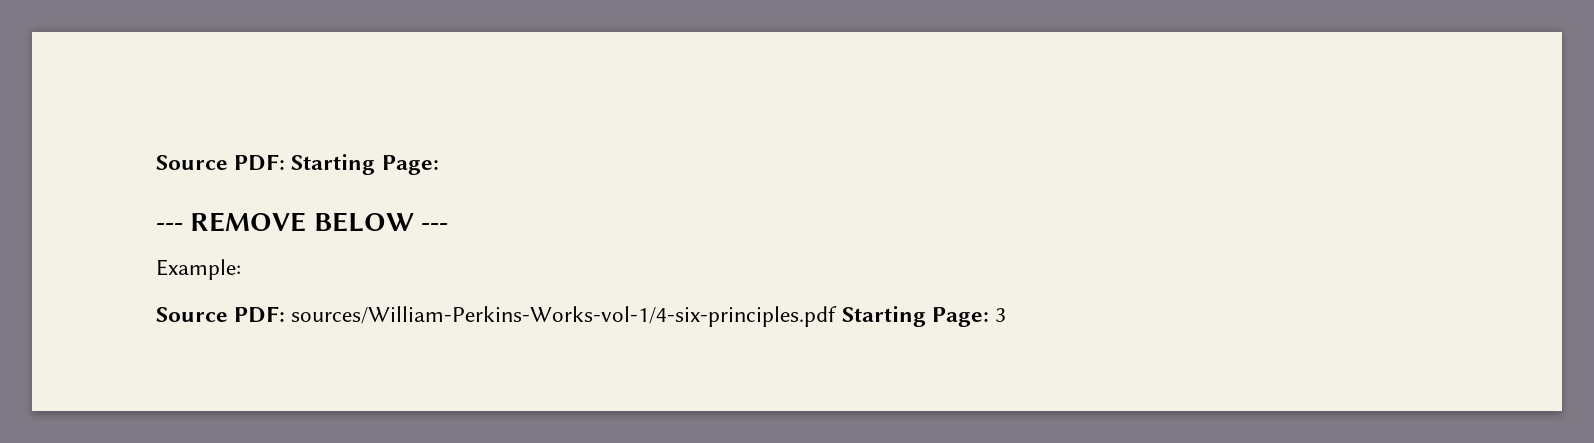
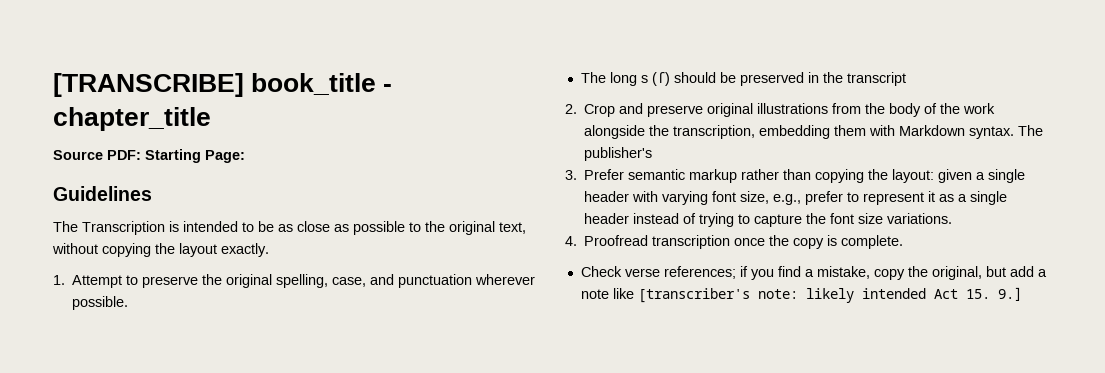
(156, 162) none -> [53,73,393,97] [53,107,211,131] [TRANSCRIBE] book_title - chapter_title //
[156,212,448,232] [156,259,241,280] [156,306,1007,327] --- REMOVE BELOW --- // Example: // Source PDF: sources/William-Perkins-Works-vol-1/4-six-principles.pdf Starting Page: 3 -> [53,186,152,201] [53,221,526,235] [52,243,269,257] [53,274,536,288] [72,296,129,310] [580,72,906,86] [565,103,996,117] [584,125,1044,139] [584,147,653,161] [565,169,1026,183] [584,191,1008,205] [584,213,953,227] [565,235,904,249] [580,266,1047,280] [580,287,1022,303] Guidelines // The Transcription is intended to be as close as possible to the original text, without copying the layout exactly. // 1. Attempt to preserve the original spelling, case, and punctuation wherever possible. // The long s (ſ) should be preserved in the transcript // 2. Crop and preserve original illustrations from the body of the work alongside the transcription, embedding them with Markdown syntax. The publisher's // 3. Prefer semantic markup rather than copying the layout: given a single header with varying font size, e.g., prefer to represent it as a single header instead of trying to capture the font size variations. // 4. Proofread transcription once the copy is complete. // Check verse references; if you find a mistake, copy the original, but add a note like [transcriber's note: likely intended Act 15. 9.]

